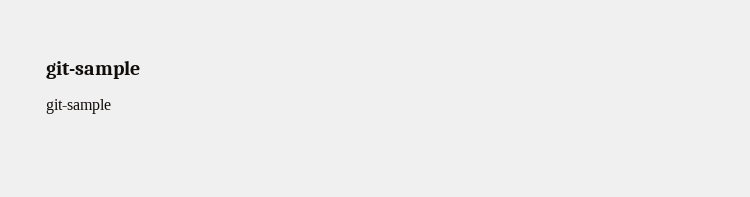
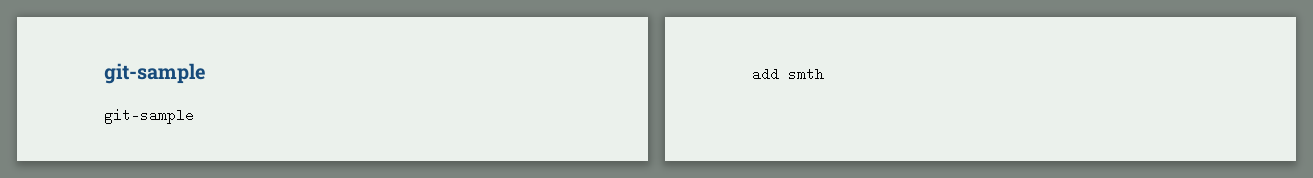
(111, 106) none -> [752,67,824,81] // add smth

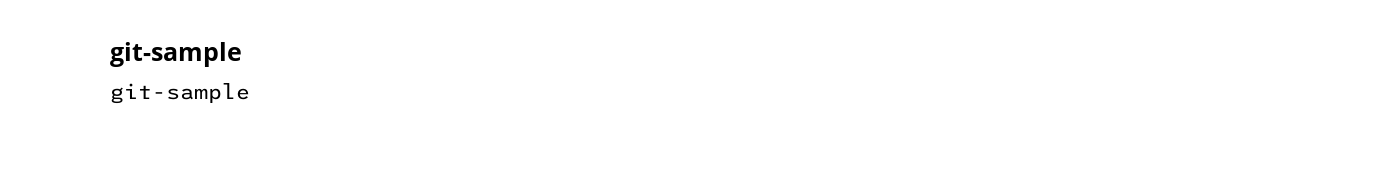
[752,67,824,81] // add smth -> (250, 93) none

